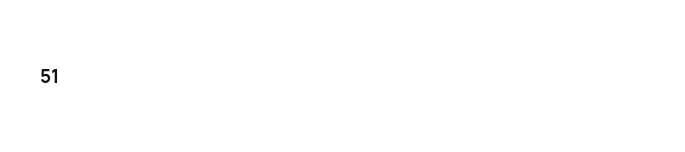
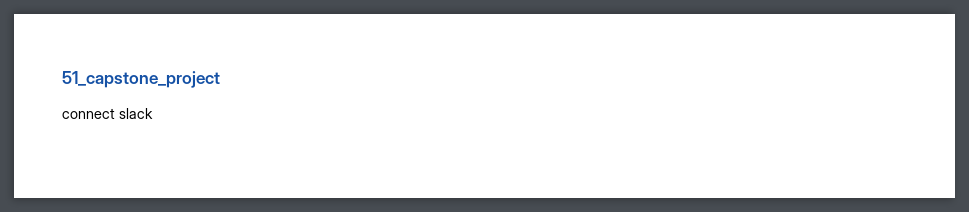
[40,69,59,83] 51 -> [62,71,220,88] [62,108,153,119] 51_capstone_project // connect slack

